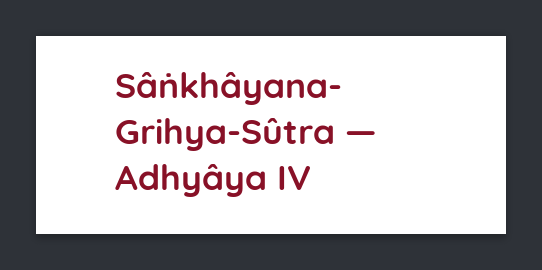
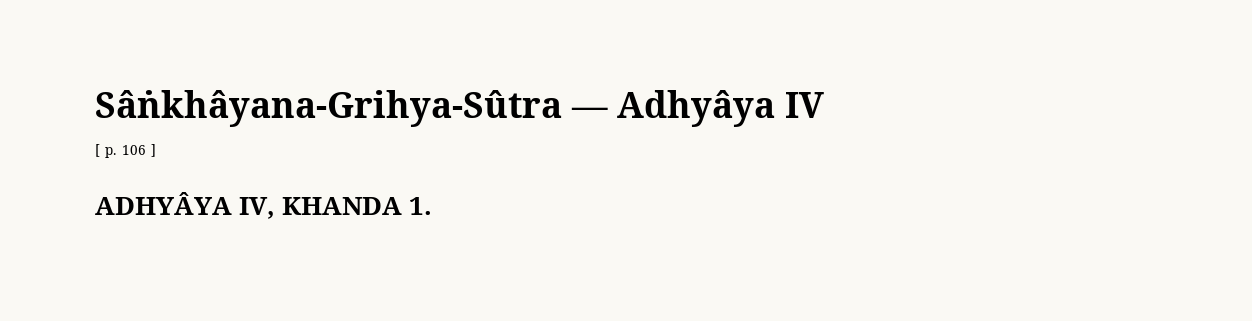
(311, 178) none -> [95,144,156,158] [95,192,433,219] // [ p. 106 ] // ADHYÂYA IV, KHANDA 1.

